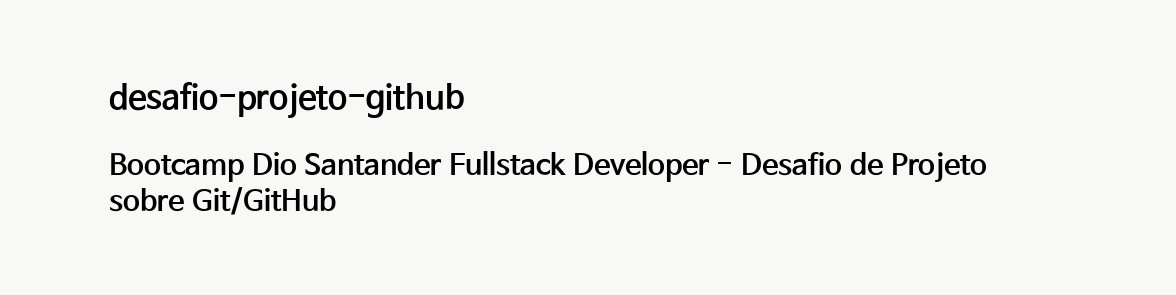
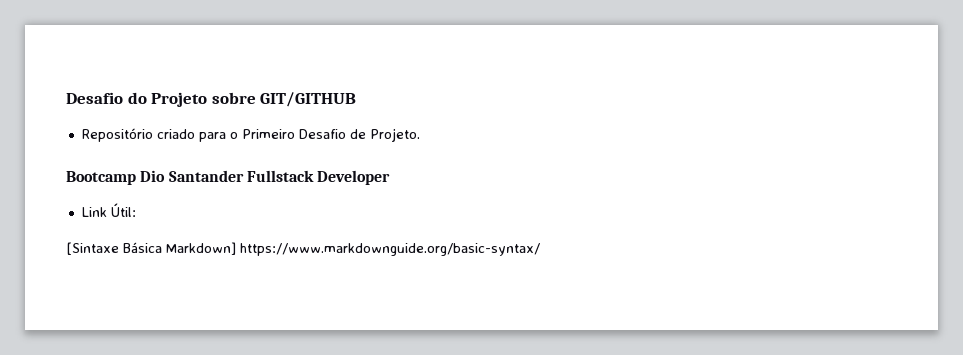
[109,82,464,119] desafio-projeto-github -> [66,92,357,107] [81,128,420,142] Desafio do Projeto sobre GIT/GITHUB // Repositório criado para o Primeiro Desafio de Projeto.
[716,152,988,183] [109,187,336,215] - Desafio de Projeto sobre Git/GitHub -> [81,203,136,217] [66,242,540,256] // Link Útil: // [Sintaxe Básica Markdown] https://www.markdownguide.org/basic-syntax/

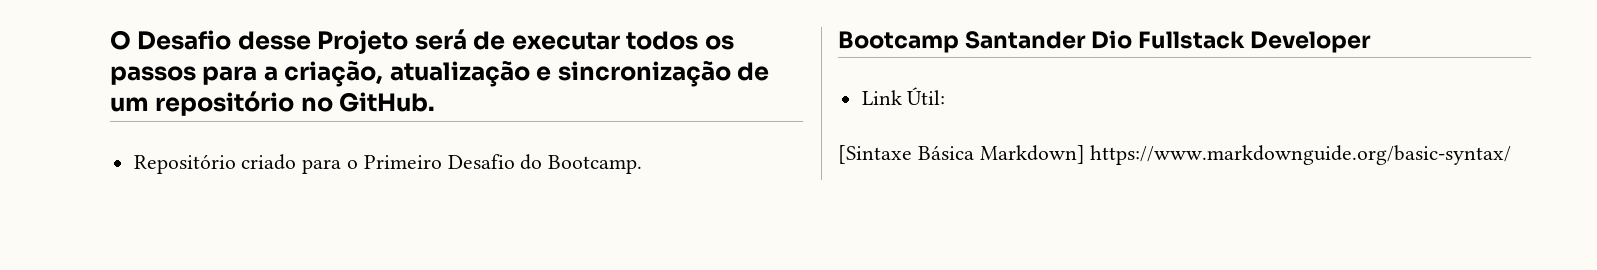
[66,92,357,107] Desafio do Projeto sobre GIT/GITHUB -> [110,29,734,54] [110,60,770,87] [110,91,436,116] O Desafio desse Projeto será de executar todos os passos para a criação, atualização e sincronização de um repositório no GitHub.
[349,128,420,142] de Projeto. -> [520,154,643,174] do Bootcamp.
[140,170,244,182] Dio Santander -> [965,30,1133,49] Santander Dio

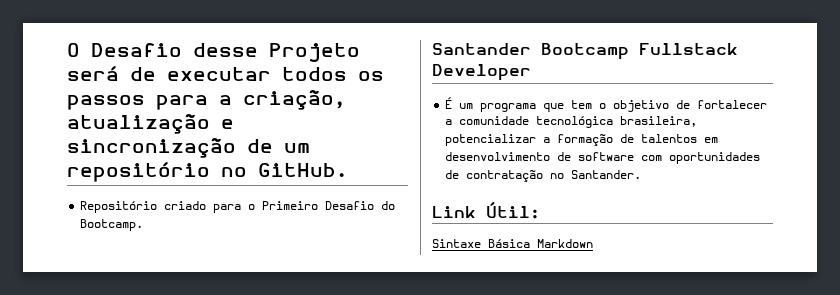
[838,30,1133,53] Bootcamp Santander Dio -> [432,43,629,60] Santander Bootcamp
[861,87,946,105] [838,145,1512,165] Link Útil: // [Sintaxe Básica Markdown] https://www.markdownguide.org/basic-syntax/ -> [445,97,768,112] [445,116,698,128] [445,134,719,146] [445,152,761,164] [445,170,642,182] [432,202,540,219] [432,239,593,248] É um programa que tem o objetivo de fortalecer a comunidade tecnológica brasileira, potencializar a formação de talentos em desenvolvimento de software com oportunidades de contratação no Santander. // Link Útil: // Sintaxe Básica Markdown

